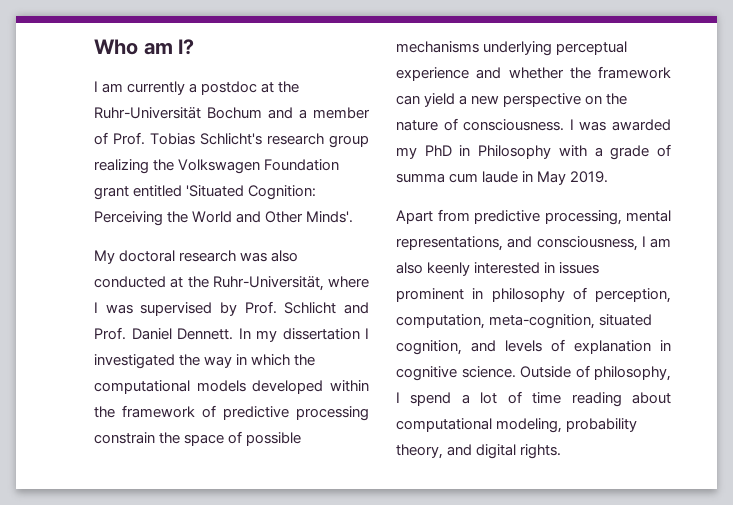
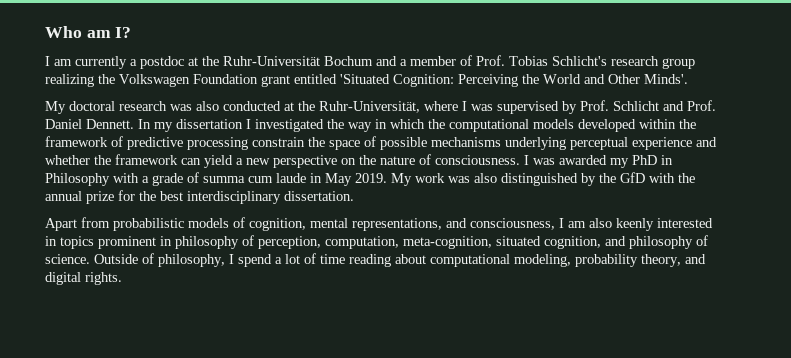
[396,209,622,225] // Apart from predictive processing, -> [391,172,695,186] [45,190,354,204] [45,217,306,231] My work was also distinguished by the GfD with the annual prize for the best interdisciplinary dissertation. // Apart from probabilistic models of cognition,
[559,262,600,274] issues -> [60,236,94,249] topics
[505,339,671,354] [396,366,457,381] levels of explanation in cognitive -> [629,235,708,249] philosophy of

